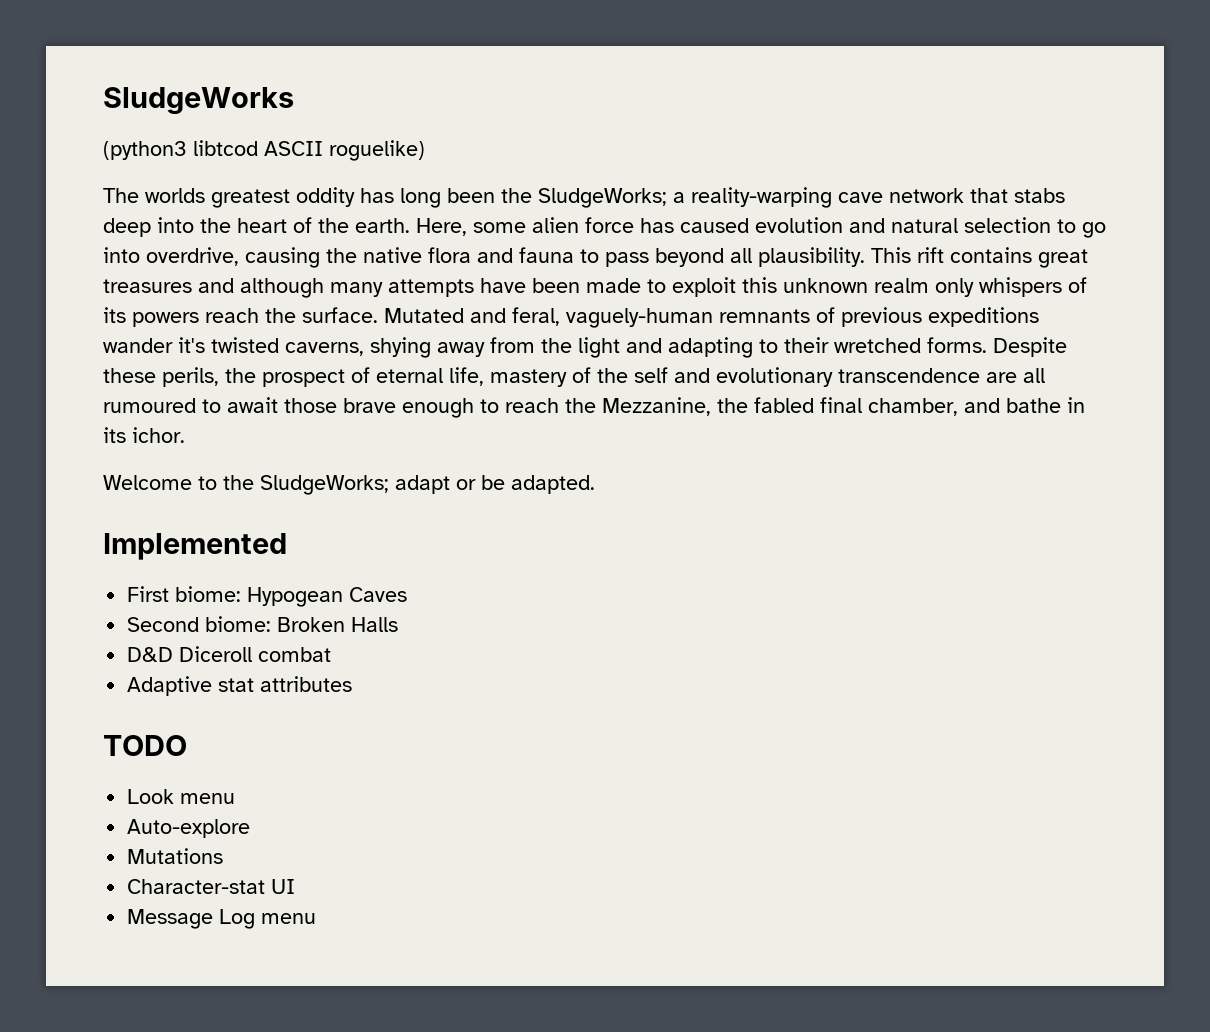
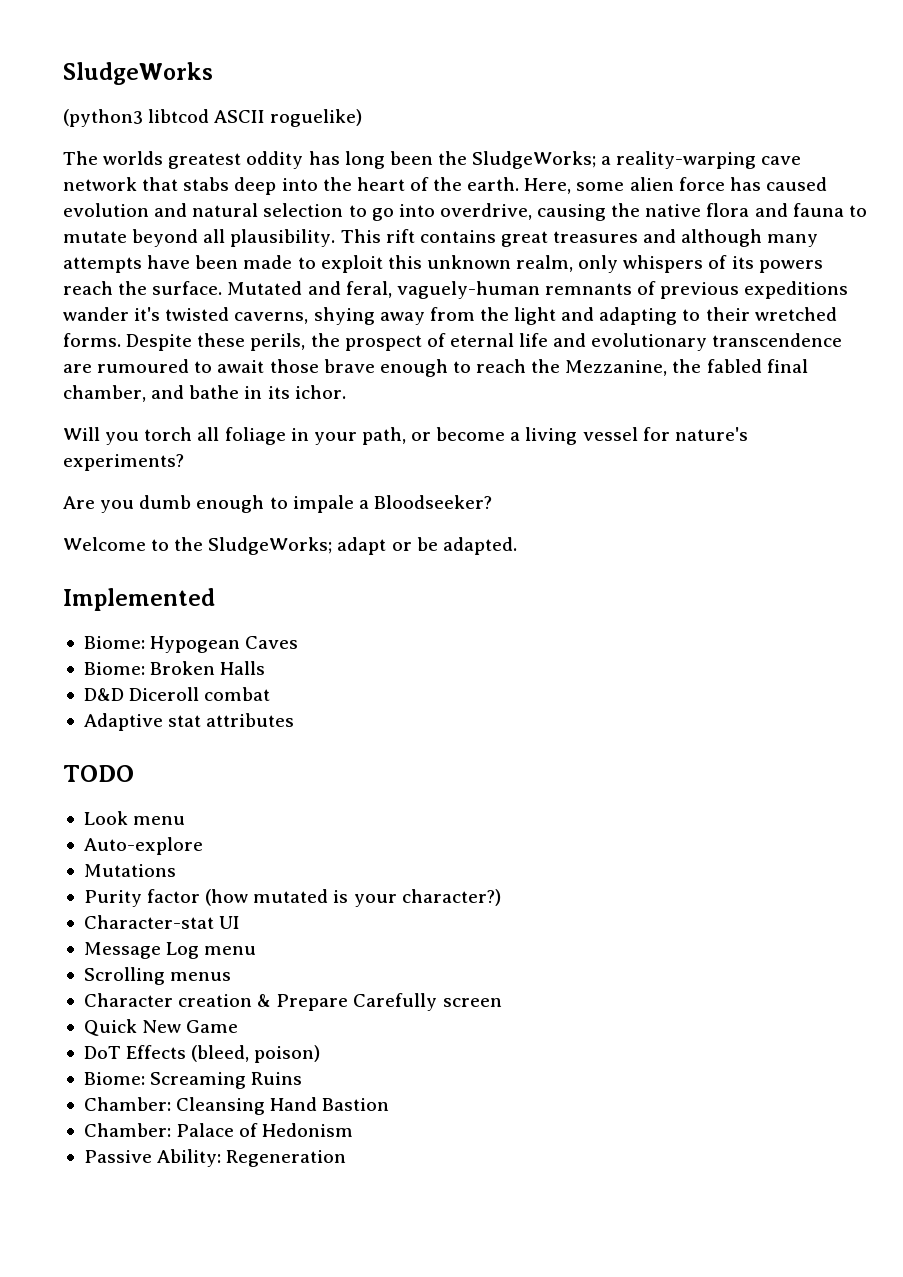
[605,252,649,267] pass -> [63,231,127,243] mutate
[874,278,929,293] realm -> [516,255,574,272] realm,
[449,367,668,387] life, mastery of the self -> [519,333,549,347] life
[1023,368,1045,383] all -> (92, 368) none
(185, 435) none -> [63,427,748,445] [63,454,184,471] [63,495,492,513] // Will you torch all foliage in your path, or become a living vessel for nature's experiments? // Are you dumb enough to impale a Bloodseeker?
[127,586,242,602] First biome: -> [83,636,145,649] Biome:
[127,616,272,632] Second biome: -> [83,662,145,675] Biome:
(224, 856) none -> [83,889,501,907] // Purity factor (how mutated is your character?)
(317, 918) none -> [83,967,232,985] [83,993,502,1011] [83,1019,239,1036] [83,1045,321,1063] [83,1072,303,1089] [83,1097,390,1115] [83,1123,354,1137] [83,1149,347,1167] // Scrolling menus // Character creation & Prepare Carefully screen // Quick New Game // DoT Effects (bleed, poison) // Biome: Screaming Ruins // Chamber: Cleansing Hand Bastion // Chamber: Palace of Hedonism // Passive Ability: Regeneration

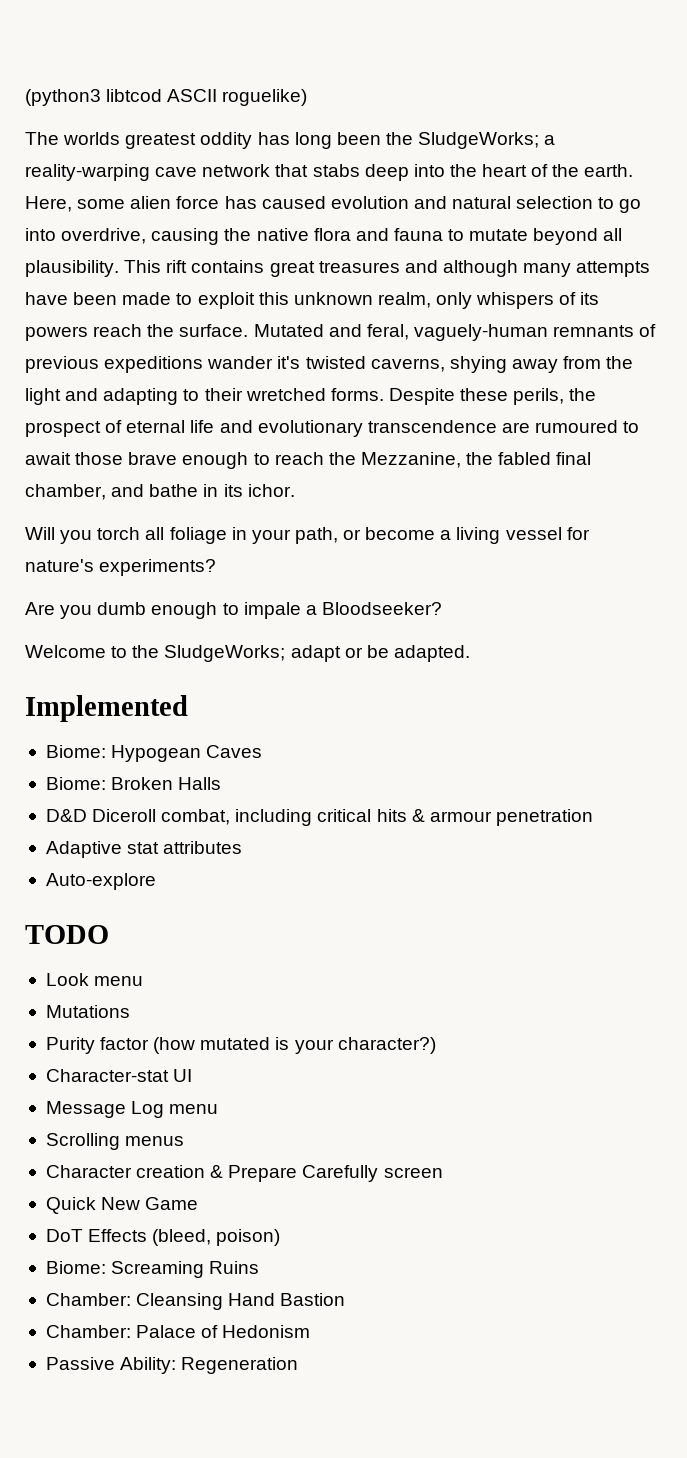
[63,62,213,85] SludgeWorks // -> (25, 97) none
[204,687,271,701] combat -> [161,809,593,826] combat, including critical hits & armour penetration
(295, 720) none -> [45,873,156,890] // Auto-explore
[83,837,203,855] // Auto-explore -> (144, 981) none

